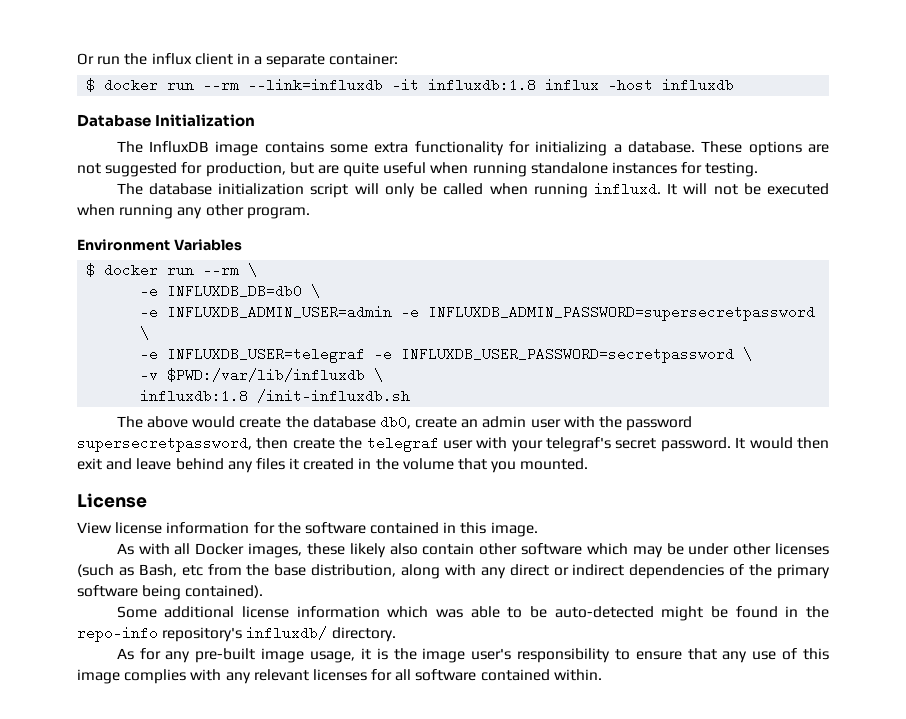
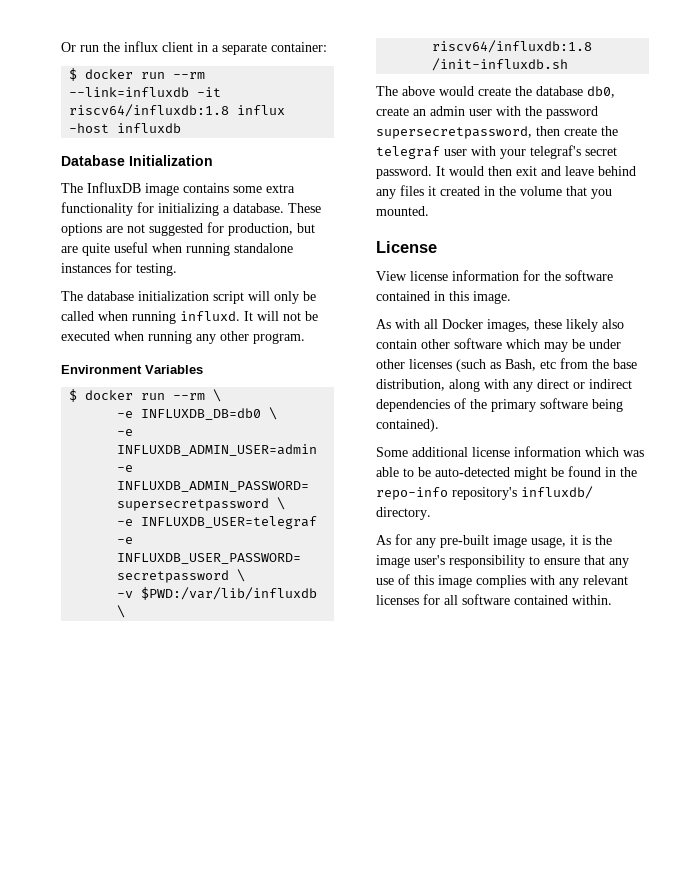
[428,78,537,92] influxdb:1.8 -> [69,104,230,117] riscv64/influxdb:1.8
[140,389,249,403] influxdb:1.8 -> [432,40,593,53] riscv64/influxdb:1.8

